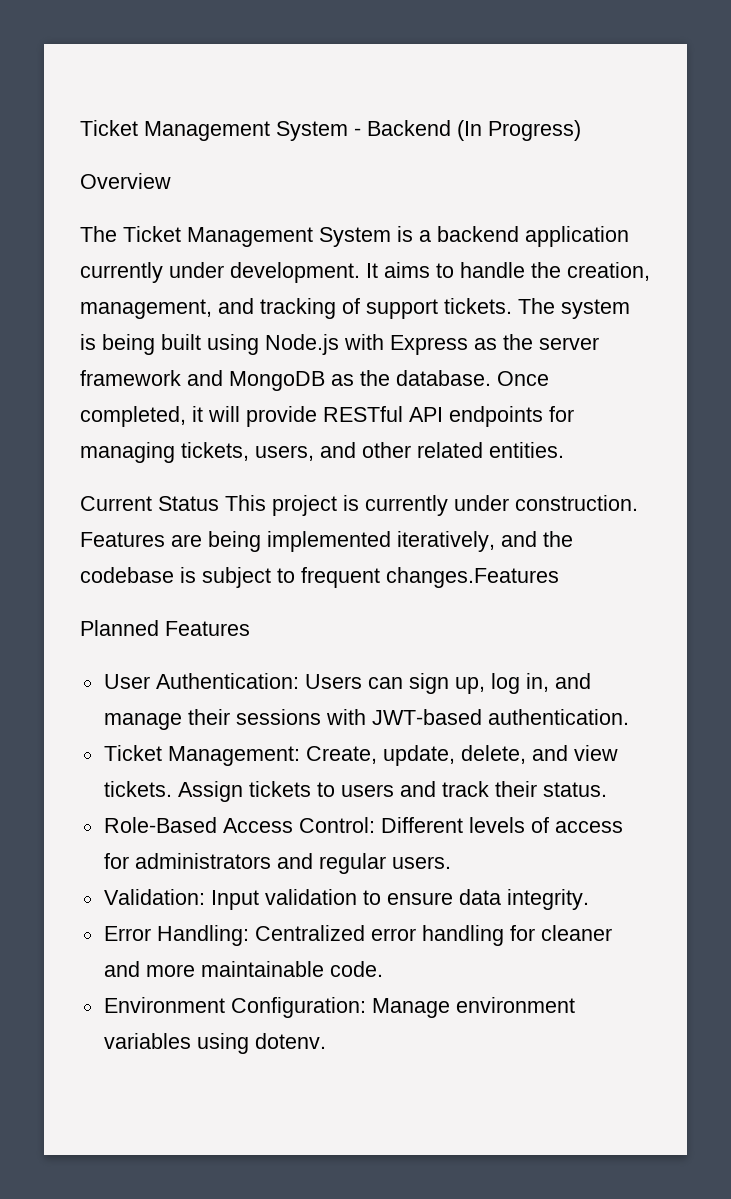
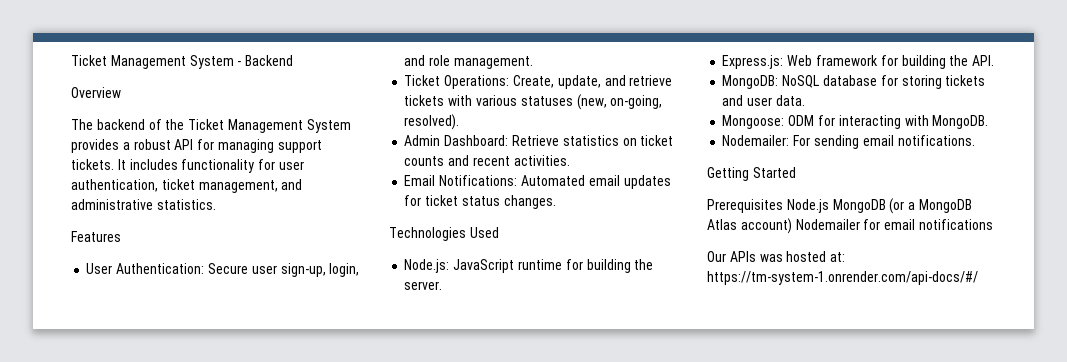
[457,120,581,141] (In Progress) -> (294, 60) none
[123,226,629,247] [80,262,650,283] [80,298,630,319] [80,334,599,355] [80,370,549,391] [80,406,574,427] [80,442,564,463] [80,495,638,516] [80,531,573,552] [80,567,559,588] [80,620,250,636] [103,673,591,694] [103,709,629,730] [103,745,300,766] Ticket Management System is a backend application currently under development. It aims to handle the creation, management, and tracking of support tickets. The system is being built using Node.js with Express as the server framework and MongoDB as the database. Once completed, it will provide RESTful API endpoints for managing tickets, users, and other related entities. // Current Status This project is currently under construction. Features are being implemented iteratively, and the codebase is subject to frequent changes.Features // Planned Features // User Authentication: Users can sign up, log in, and manage their sessions with JWT-based authentication. // Ticket Management: -> [96,119,351,133] [71,139,322,153] [71,159,304,173] [71,179,303,193] [71,199,216,210] [71,231,121,242] [86,263,360,277] [404,55,533,69] [404,75,510,89] backend of the Ticket Management System provides a robust API for managing support tickets. It includes functionality for user authentication, ticket management, and administrative statistics. // Features // User Authentication: Secure user sign-up, login, and role management. // Ticket Operations:
[460,745,618,764] [103,781,607,802] [103,817,623,833] [103,853,451,874] [103,889,589,910] [103,925,612,946] [103,961,383,977] [103,997,575,1018] [103,1033,326,1054] delete, and view tickets. Assign tickets to users and track their status. // Role-Based Access Control: Different levels of access for administrators and regular users. // Validation: Input validation to ensure data integrity. // Error Handling: Centralized error handling for cleaner and more maintainable code. // Environment Configuration: Manage environment variables using dotenv. -> [604,75,673,86] [404,94,663,110] [404,114,460,130] [404,135,674,146] [404,155,570,166] [404,175,671,189] [404,195,556,209] [389,227,499,241] [404,259,654,273] [404,281,443,290] [722,55,995,69] [722,75,986,89] [722,95,805,106] [722,115,989,129] [722,135,975,149] [707,167,796,181] [707,198,972,214] [707,218,993,234] [707,251,846,262] [707,271,978,285] and retrieve tickets with various statuses (new, on-going, resolved). // Admin Dashboard: Retrieve statistics on ticket counts and recent activities. // Email Notifications: Automated email updates for ticket status changes. // Technologies Used // Node.js: JavaScript runtime for building the server. // Express.js: Web framework for building the API. // MongoDB: NoSQL database for storing tickets and user data. // Mongoose: ODM for interacting with MongoDB. // Nodemailer: For sending email notifications. // Getting Started // Prerequisites Node.js MongoDB (or a MongoDB Atlas account) Nodemailer for email notifications // Our APIs was hosted at: https://tm-system-1.onrender.com/api-docs/#/

